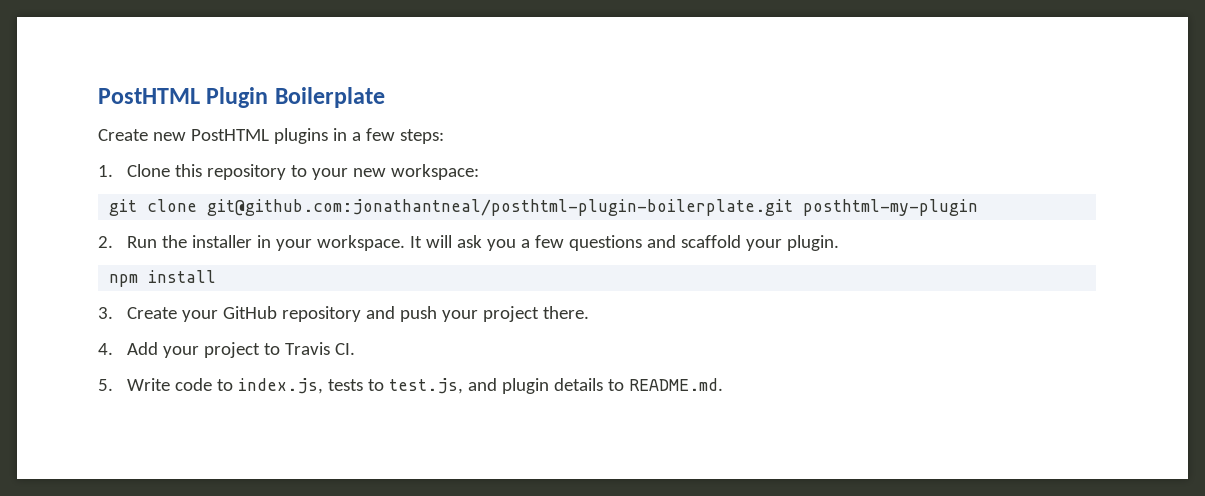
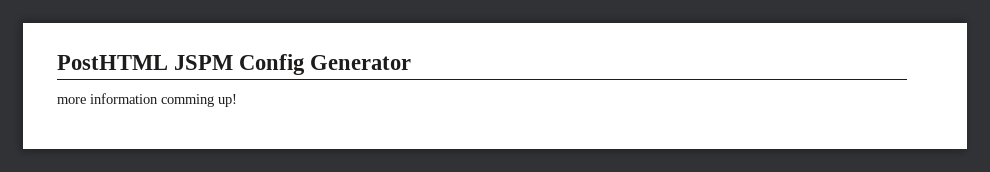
[98,87,385,108] [98,128,444,144] [98,164,479,180] [109,199,979,216] [98,235,839,251] [109,270,217,287] [98,306,589,322] [98,342,355,358] [98,378,723,394] PostHTML Plugin Boilerplate // Сreate new PostHTML plugins in a few steps: // 1. Clone this repository to your new workspace: // git clone git@github.com:jonathantneal/posthtml-plugin-boilerplate.git posthtml-my-plugin // 2. Run the installer in your workspace. It will ask you a few questions and scaffold your plugin. // npm install // 3. Create your GitHub repository and push your project there. // 4. Add your project to Travis CI. // 5. Write code to index.js, tests to test.js, and plugin details to README.md. -> [57,54,412,75] [57,93,237,107] PostHTML JSPM Config Generator // more information comming up!

